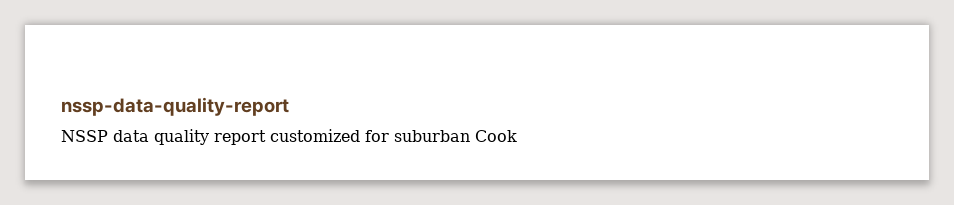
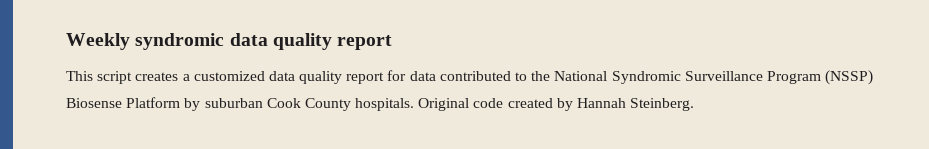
[61,97,289,116] [61,129,517,145] nssp-data-quality-report // NSSP data quality report customized for suburban Cook -> [66,33,393,50] [66,70,874,85] [66,97,695,111] Weekly syndromic data quality report // This script creates a customized data quality report for data contributed to the National Syndromic Surveillance Program (NSSP) Biosense Platform by suburban Cook County hospitals. Original code created by Hannah Steinberg.

